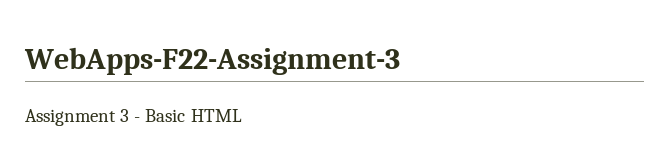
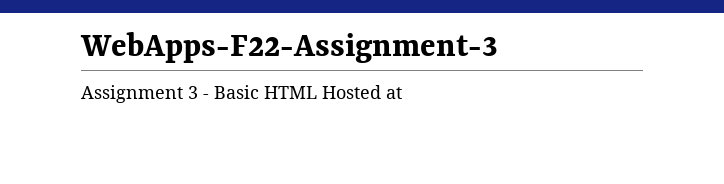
(242, 115) none -> [322,85,402,99] Hosted at

